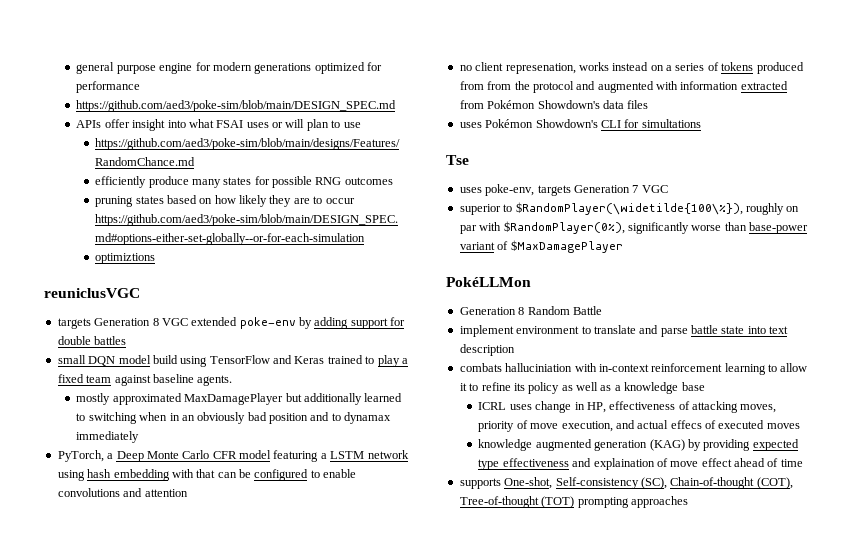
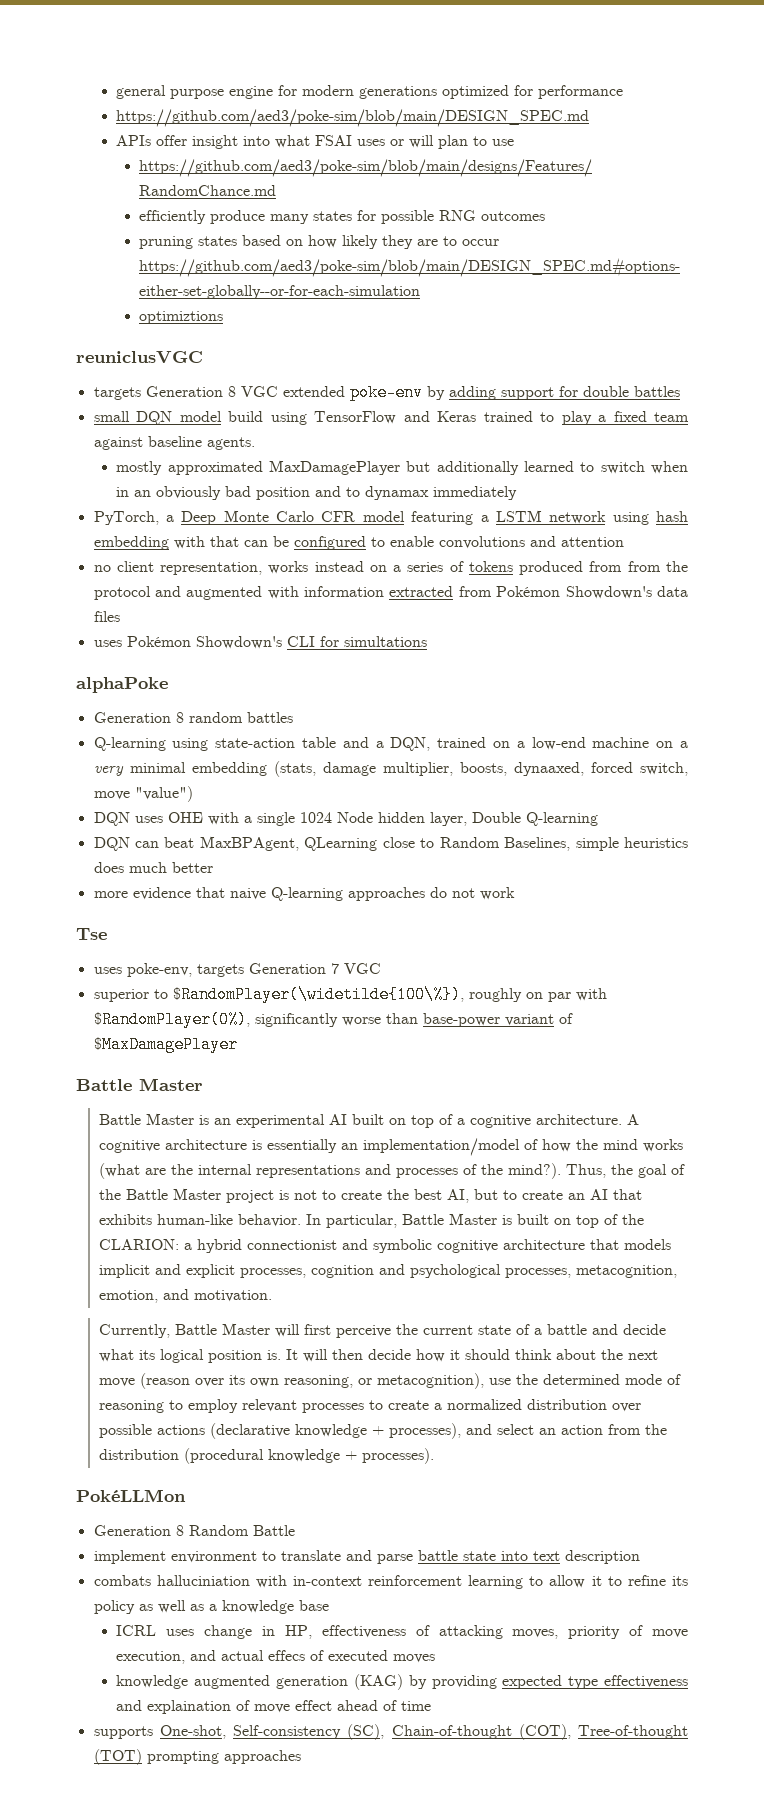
[88,412,137,424] switching -> [600,461,645,474] switch
[505,63,576,74] represenation, -> [160,562,263,575] representation,
(701, 123) none -> [76,677,168,693] [93,712,293,723] [93,737,688,751] [93,761,688,777] [93,786,193,802] [93,812,598,826] [93,836,688,851] [93,862,213,873] [93,887,515,901] // alphaPoke // Generation 8 random battles // Q-learning using state-action table and a DQN, trained on a low-end machine on a very minimal embedding (stats, damage multiplier, boosts, dynaaxed, forced switch, move "value") // DQN uses OHE with a single 1024 Node hidden layer, Double Q-learning // DQN can beat MaxBPAgent, QLearning close to Random Baselines, simple heuristics does much better // more evidence that naive Q-learning approaches do not work
(623, 246) none -> [76,1078,203,1091] [98,1113,639,1128] [98,1138,683,1156] [98,1163,685,1179] [98,1188,642,1203] [98,1213,644,1228] [98,1239,671,1253] [98,1264,677,1278] [98,1289,272,1303] [98,1323,666,1338] [98,1349,658,1363] [98,1373,681,1389] [98,1399,641,1413] [98,1423,667,1439] [98,1448,434,1464] // Battle Master // Battle Master is an experimental AI built on top of a cognitive architecture. A cognitive architecture is essentially an implementation/model of how the mind works (what are the internal representations and processes of the mind?). Thus, the goal of the Battle Master project is not to create the best AI, but to create an AI that exhibits human-like behavior. In particular, Battle Master is built on top of the CLARION: a hybrid connectionist and symbolic cognitive architecture that models implicit and explicit processes, cognition and psychological processes, metacognition, emotion, and motivation. // Currently, Battle Master will first perceive the current state of a battle and decide what its logical position is. It will then decide how it should think about the next move (reason over its own reasoning, or metacognition), use the determined mode of reasoning to employ relevant processes to create a normalized distribution over possible actions (declarative knowledge + processes), and select an action from the distribution (procedural knowledge + processes).

